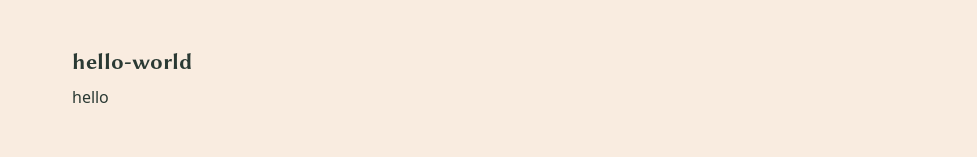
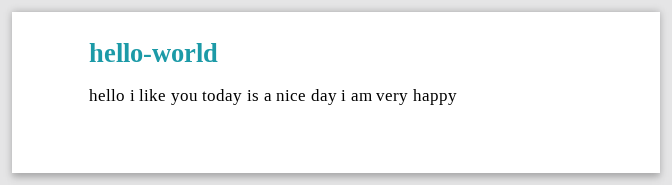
(109, 97) none -> [129,89,458,105] i like you today is a nice day i am very happy

